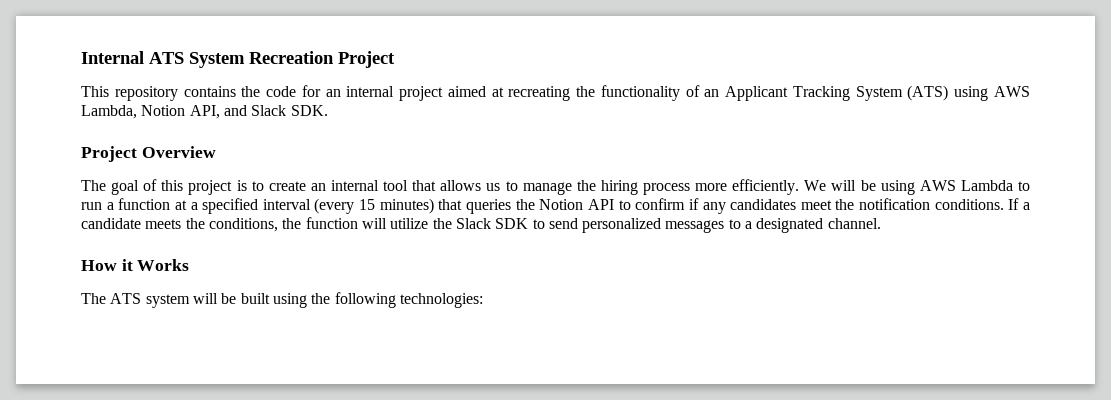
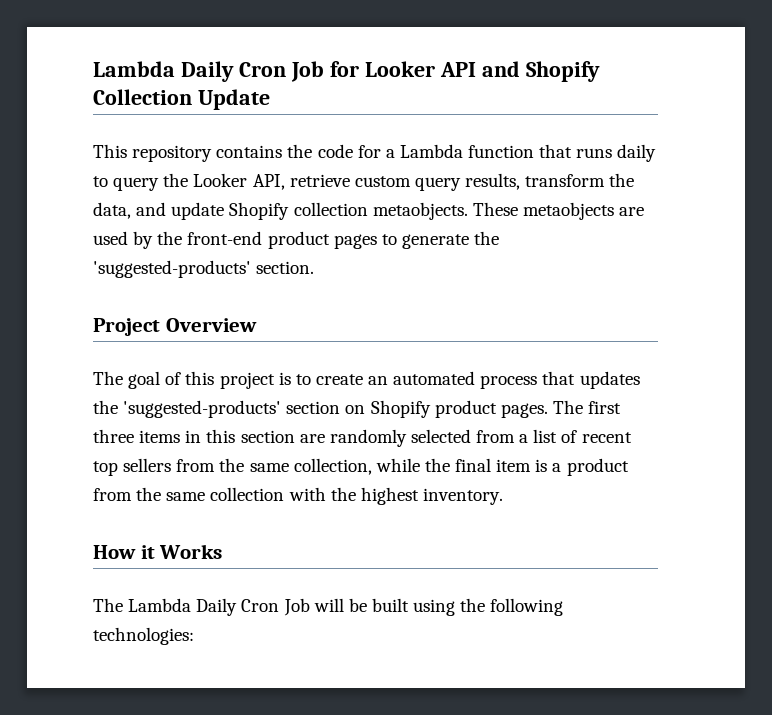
[81,51,395,68] Internal ATS System Recreation Project -> [93,61,600,82] [93,89,270,110] Lambda Daily Cron Job for Looker API and Shopify Collection Update
[325,85,1031,101] [81,105,328,119] an internal project aimed at recreating the functionality of an Applicant Tracking System (ATS) using AWS Lambda, Notion API, and Slack SDK. -> [385,144,657,162] [93,173,635,191] [93,202,645,220] [93,231,500,249] [93,260,315,278] a Lambda function that runs daily to query the Looker API, retrieve custom query results, transform the data, and update Shopify collection metaobjects. These metaobjects are used by the front-end product pages to generate the 'suggested-products' section.
[331,179,1030,195] [81,198,1030,214] [81,217,881,233] internal tool that allows us to manage the hiring process more efficiently. We will be using AWS Lambda to run a function at a specified interval (every 15 minutes) that queries the Notion API to confirm if any candidates meet the notification conditions. If a candidate meets the conditions, the function will utilize the Slack SDK to send personalized messages to a designated channel. -> [393,371,640,389] [93,400,622,418] [93,429,632,447] [93,458,629,476] [93,487,503,505] automated process that updates the 'suggested-products' section on Shopify product pages. The first three items in this section are randomly selected from a list of recent top sellers from the same collection, while the final item is a product from the same collection with the highest inventory.
[110,293,190,308] ATS system -> [128,598,310,616] Lambda Daily Cron Job

